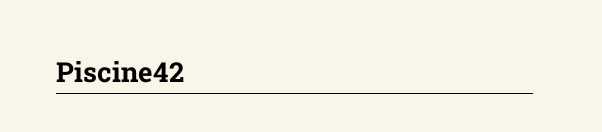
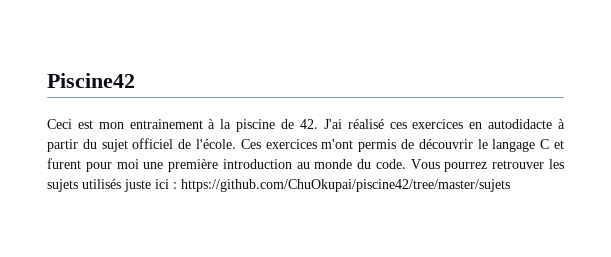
(184, 72) none -> [47,119,566,132] [47,138,565,152] [47,158,564,172] [47,179,510,192] // Ceci est mon entrainement à la piscine de 42. J'ai réalisé ces exercices en autodidacte à partir du sujet officiel de l'école. Ces exercices m'ont permis de découvrir le langage C et furent pour moi une première introduction au monde du code. Vous pourrez retrouver les sujets utilisés juste ici : https://github.com/ChuOkupai/piscine42/tree/master/sujets

